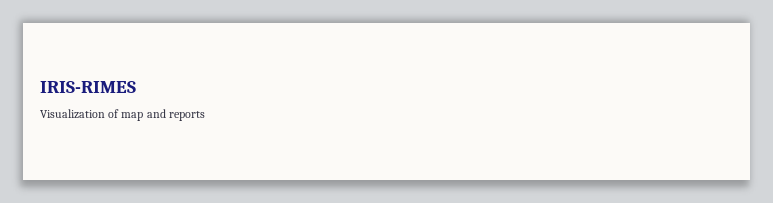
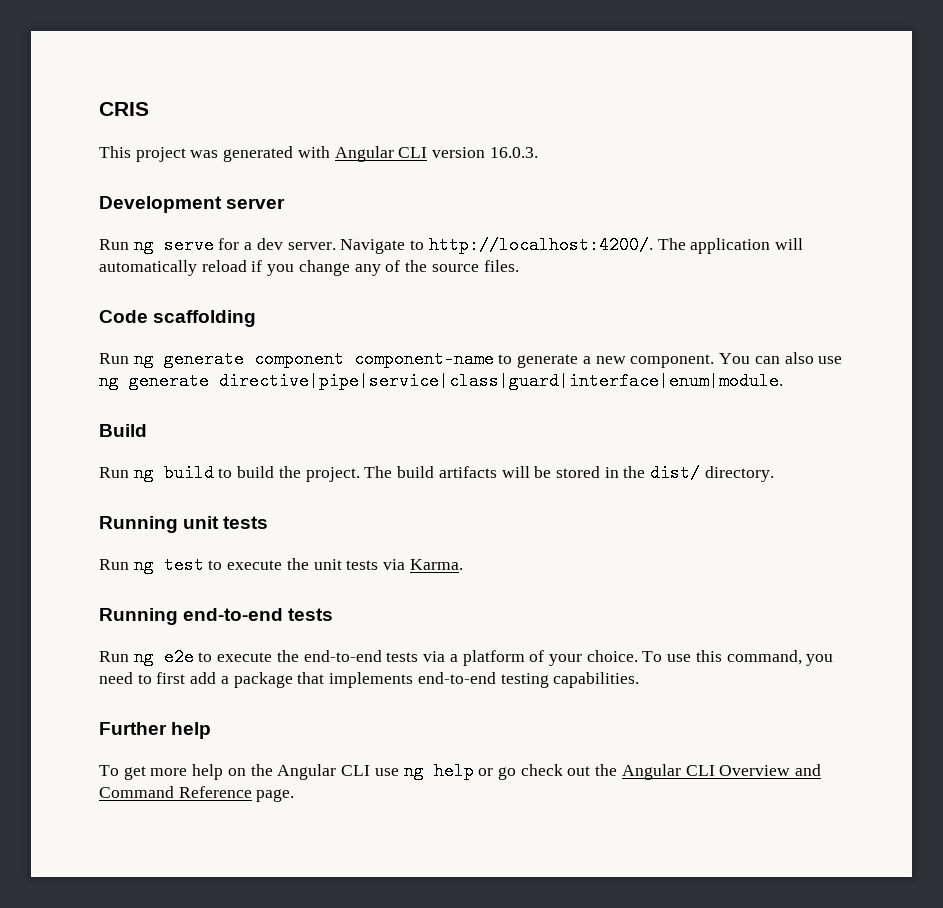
[40,81,136,93] [40,109,205,121] IRIS-RIMES // Visualization of map and reports -> [99,102,149,116] [99,146,538,162] [99,196,286,213] [99,236,803,254] [99,260,519,276] [99,310,257,327] [99,350,843,368] [99,372,783,390] [99,424,147,437] [99,464,774,482] [99,516,269,533] [99,556,463,574] [99,608,334,625] [99,648,834,666] [99,672,640,688] [99,722,212,739] [99,762,822,780] [99,786,295,802] CRIS // This project was generated with Angular CLI version 16.0.3. // Development server // Run ng serve for a dev server. Navigate to http://localhost:4200/. The application will automatically reload if you change any of the source files. // Code scaffolding // Run ng generate component component-name to generate a new component. You can also use ng generate directive|pipe|service|class|guard|interface|enum|module. // Build // Run ng build to build the project. The build artifacts will be stored in the dist/ directory. // Running unit tests // Run ng test to execute the unit tests via Karma. // Running end-to-end tests // Run ng e2e to execute the end-to-end tests via a platform of your choice. To use this command, you need to first add a package that implements end-to-end testing capabilities. // Further help // To get more help on the Angular CLI use ng help or go check out the Angular CLI Overview and Command Reference page.

